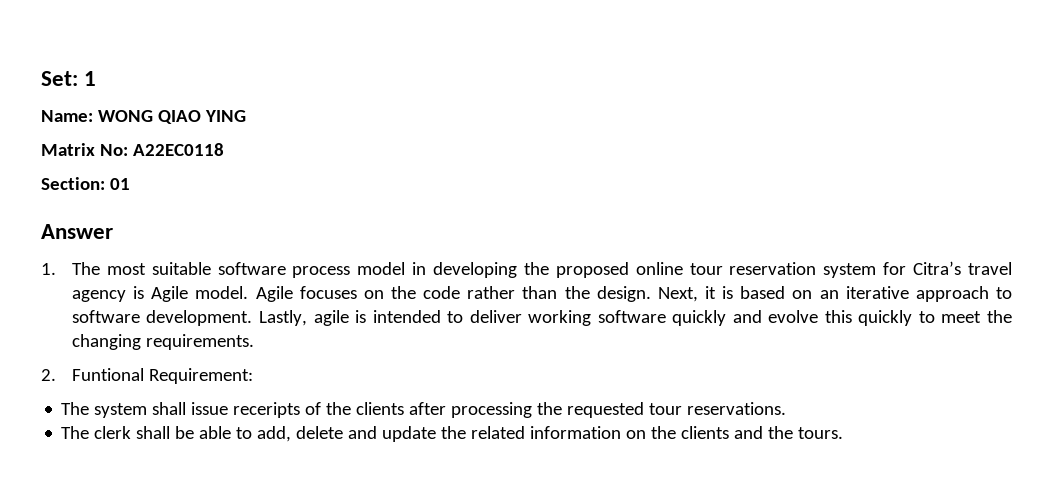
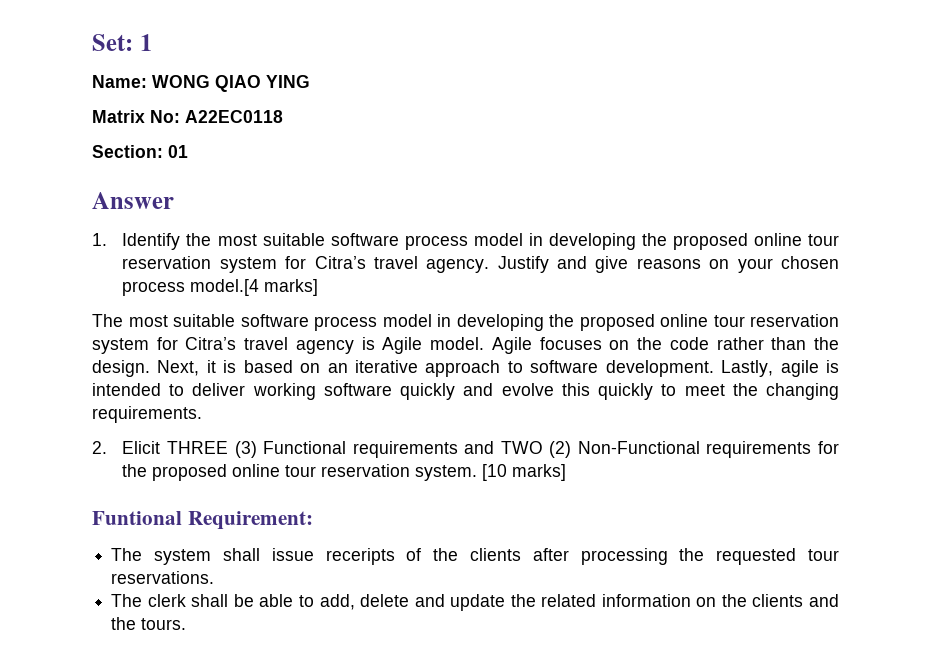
(56, 269) none -> [122,233,839,250] [122,256,840,273] [122,279,319,296] Identify the most suitable software process model in developing the proposed online tour reservation system for Citra’s travel agency. Justify and give reasons on your chosen process model.[4 marks] //
(56, 375) none -> [122,441,839,458] [122,464,567,481] Elicit THREE (3) Functional requirements and TWO (2) Non-Functional requirements for the proposed online tour reservation system. [10 marks] //

